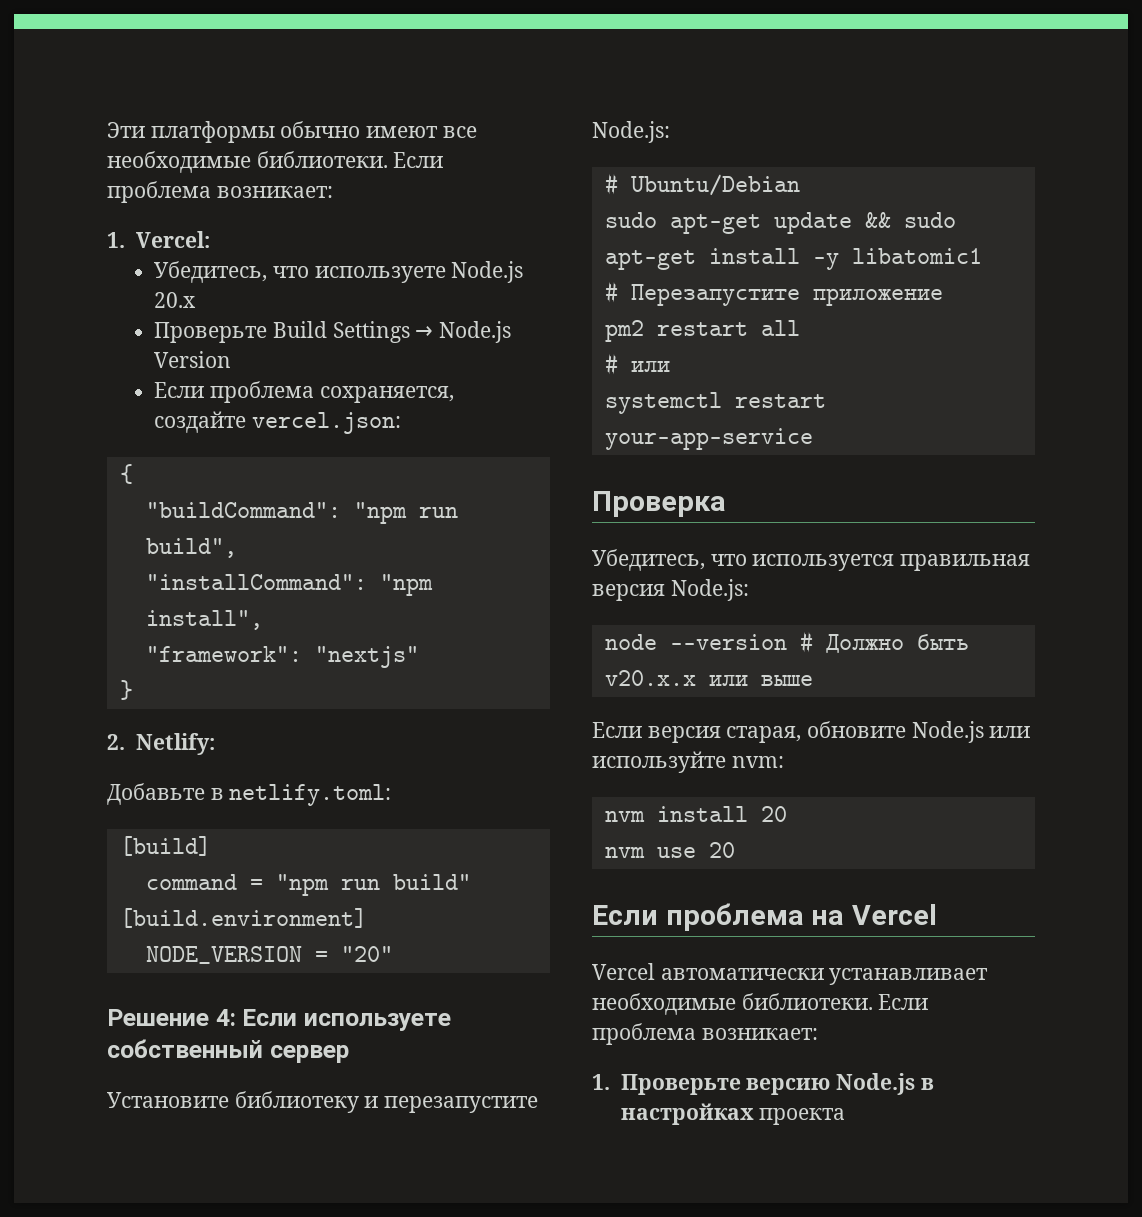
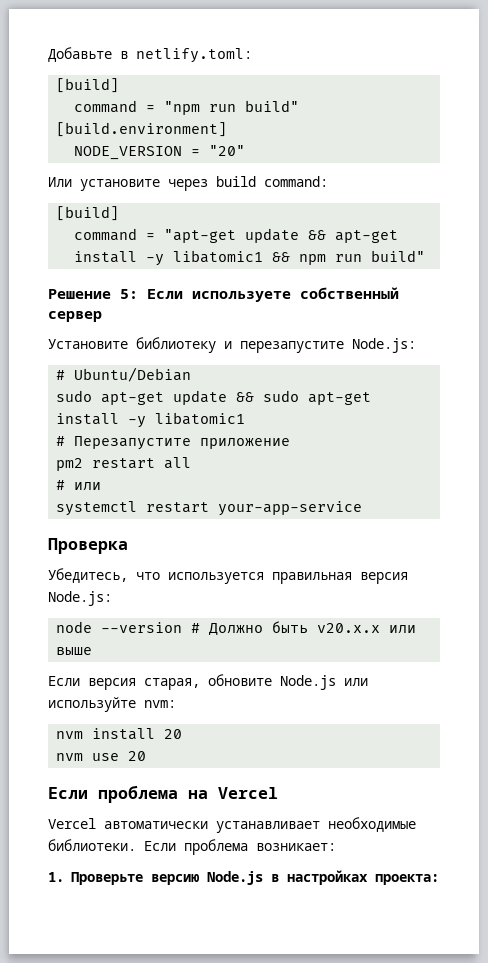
[107,121,477,143] [107,151,444,173] [107,181,333,203] [107,231,210,248] [154,261,524,283] [154,292,197,308] [154,321,512,343] [154,351,232,368] [154,381,454,403] [154,411,401,434] [119,464,133,484] [145,502,458,524] [145,538,237,558] [145,574,433,596] [145,610,263,630] [145,646,419,668] [119,680,133,700] [107,733,215,755] Эти платформы обычно имеют все необходимые библиотеки. Если проблема возникает: // 1. Vercel: // Убедитесь, что используете Node.js 20.x // Проверьте Build Settings → Node.js Version // Если проблема сохраняется, создайте vercel.json: // { // "buildCommand": "npm run build", // "installCommand": "npm install", // "framework": "nextjs" // } // 2. Netlify: // -> (48, 54) none
(393, 954) none -> [48,176,328,191] [56,206,120,221] [74,228,399,243] [74,250,426,266] // Или установите через build command: // [build] // command = "apt-get update && apt-get install -y libatomic1 && npm run build"
[215,1009,236,1026] 4: -> [120,289,138,299] 5:
[759,1108,846,1125] проекта -> [375,874,439,885] проекта:

